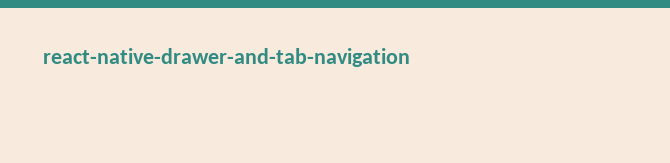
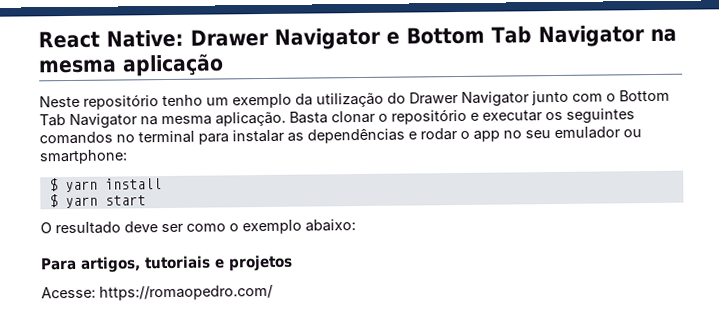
[43,48,410,67] react-native-drawer-and-tab-navigation -> [38,25,677,50] [38,53,224,77] [39,89,670,110] [39,108,635,130] [39,126,642,145] [39,149,128,165] [48,178,162,193] [48,194,146,209] [40,219,356,235] [40,254,293,273] [41,284,273,301] React Native: Drawer Navigator e Bottom Tab Navigator na mesma aplicação // Neste repositório tenho um exemplo da utilização do Drawer Navigator junto com o Bottom Tab Navigator na mesma aplicação. Basta clonar o repositório e executar os seguintes comandos no terminal para instalar as dependências e rodar o app no seu emulador ou smartphone: // $ yarn install // $ yarn start // O resultado deve ser como o exemplo abaixo: // Para artigos, tutoriais e projetos // Acesse: https://romaopedro.com/

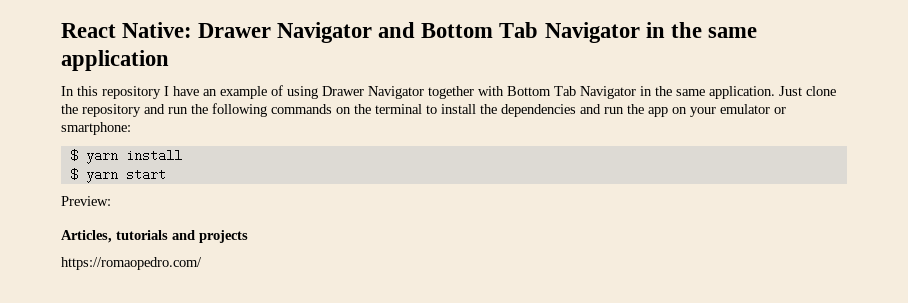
[386,25,677,48] [38,53,224,77] [39,89,670,110] [39,108,635,130] [39,126,642,145] e Bottom Tab Navigator na mesma aplicação // Neste repositório tenho um exemplo da utilização do Drawer Navigator junto com o Bottom Tab Navigator na mesma aplicação. Basta clonar o repositório e executar os seguintes comandos no terminal para instalar as dependências e rodar o app no seu emulador ou -> [378,22,757,43] [61,50,169,71] [61,85,836,99] [61,103,786,117] and Bottom Tab Navigator in the same application // In this repository I have an example of using Drawer Navigator together with Bottom Tab Navigator in the same application. Just clone the repository and run the following commands on the terminal to install the dependencies and run the app on your emulator or
[40,219,356,235] [40,254,293,273] [41,286,96,299] O resultado deve ser como o exemplo abaixo: // Para artigos, tutoriais e projetos // Acesse: -> [61,196,111,206] [61,230,248,243] Preview: // Articles, tutorials and projects //

